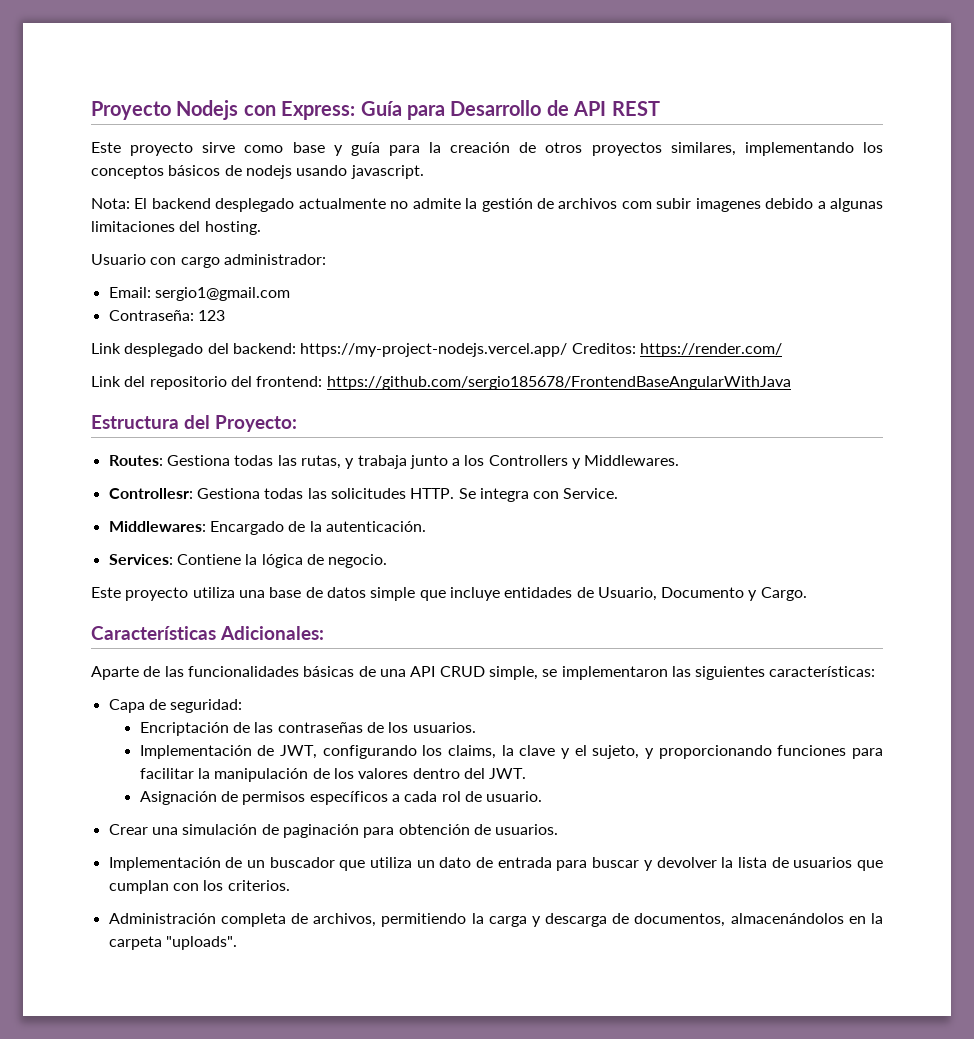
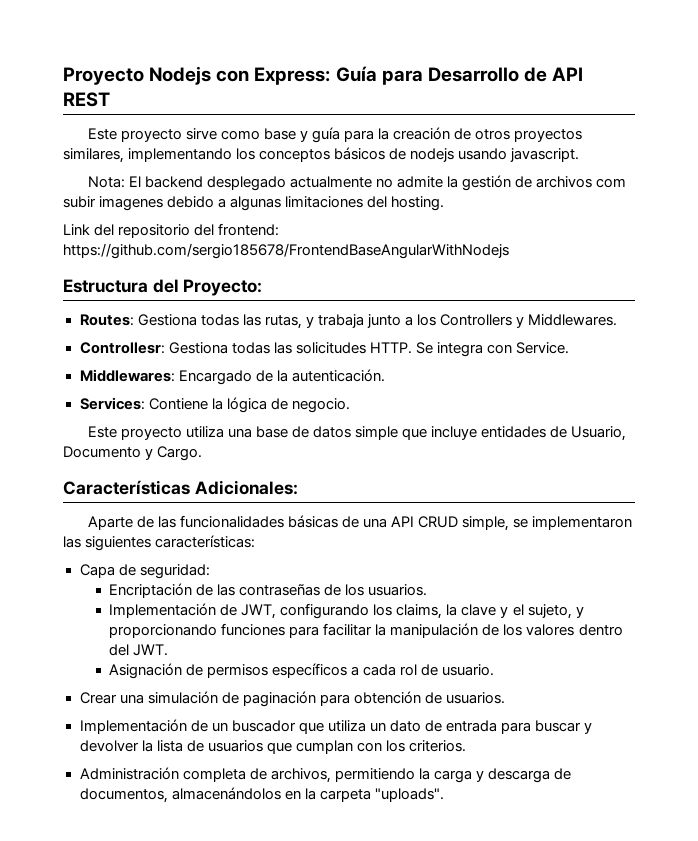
[91,254,326,268] [108,287,290,301] [108,310,225,321] [91,343,782,357] // Usuario con cargo administrador: // Email: sergio1@gmail.com // Contraseña: 123 // Link desplegado del backend: https://my-project-nodejs.vercel.app/ Creditos: https://render.com/ -> (445, 203) none
[326,376,791,390] https://github.com/sergio185678/FrontendBaseAngularWithJava -> [63,243,509,259] https://github.com/sergio185678/FrontendBaseAngularWithNodejs

